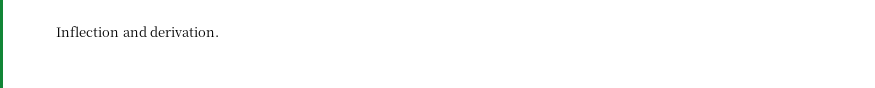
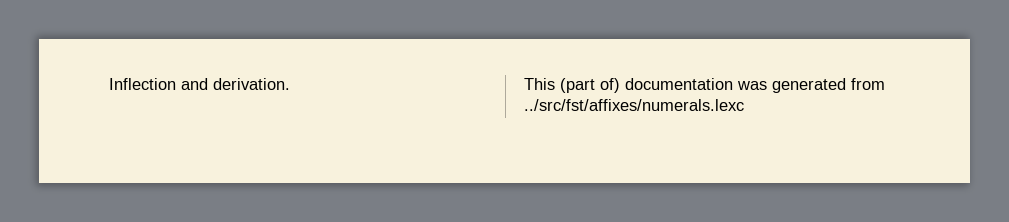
(220, 31) none -> [524,78,885,93] [524,99,744,111] // This (part of) documentation was generated from ../src/fst/affixes/numerals.lexc

